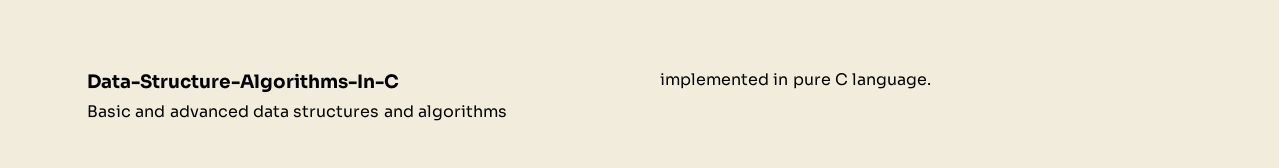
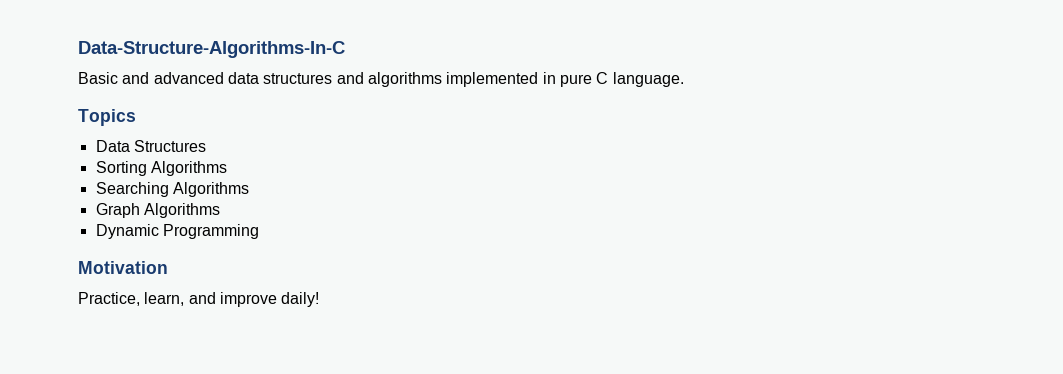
(932, 81) none -> [78,109,136,126] [95,140,206,152] [95,161,227,176] [95,182,249,197] [95,203,220,218] [95,224,259,239] [78,261,168,274] [78,292,320,307] // Topics // Data Structures // Sorting Algorithms // Searching Algorithms // Graph Algorithms // Dynamic Programming // Motivation // Practice, learn, and improve daily!

